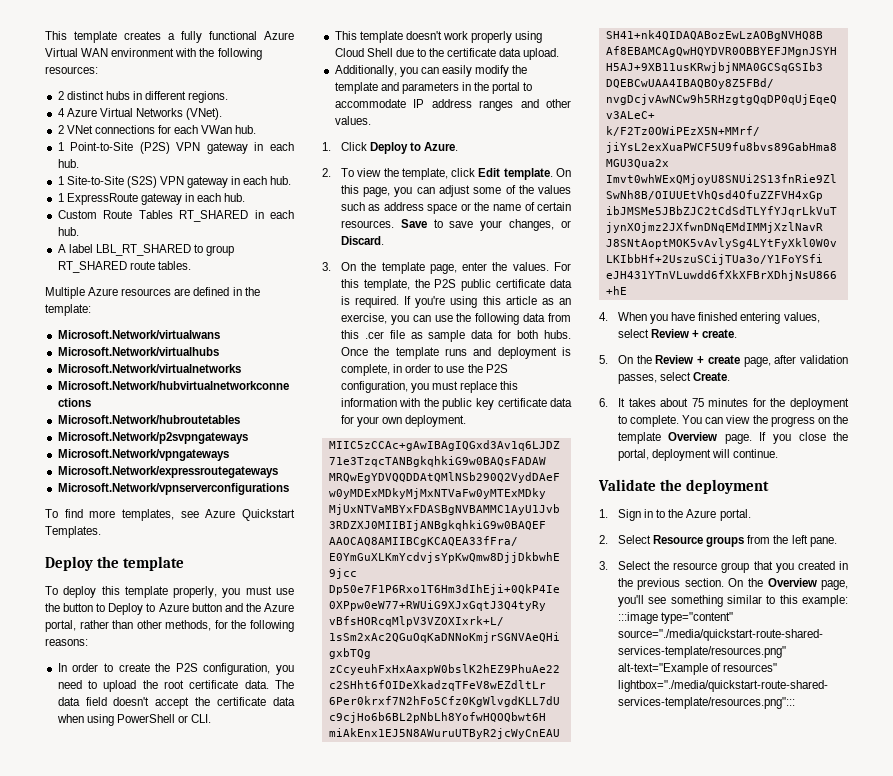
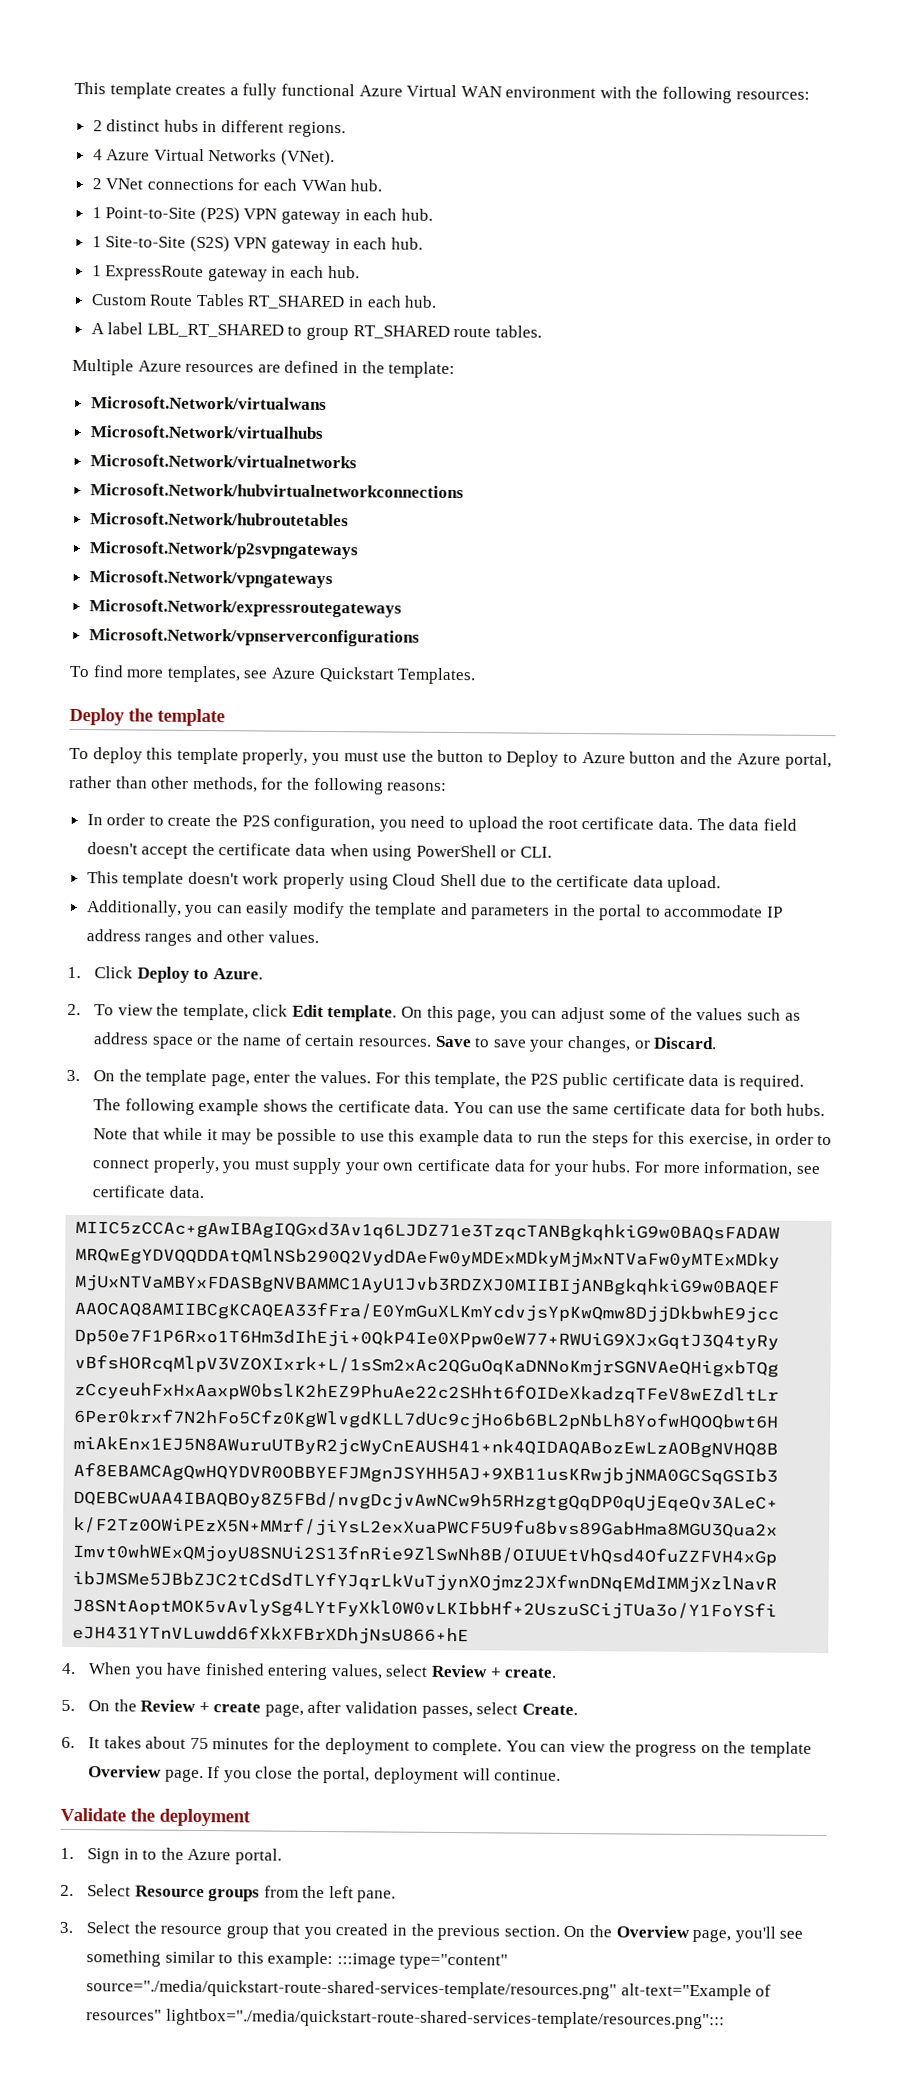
[404,296,571,308] [340,313,571,325] [340,330,571,342] [340,347,571,359] [340,364,508,376] [340,381,519,393] [340,398,572,410] [340,415,467,427] If you're using this article as an exercise, you can use the following data from this .cer file as sample data for both hubs. Once the template runs and deployment is complete, in order to use the P2S configuration, you must replace this information with the public key certificate data for your own deployment. -> [92,1098,826,1117] [92,1127,833,1148] [92,1156,821,1177] [91,1185,204,1199] The following example shows the certificate data. You can use the same certificate data for both hubs. Note that while it may be possible to use this example data to run the steps for this exercise, in order to connect properly, you must supply your own certificate data for your hubs. For more information, see certificate data.

